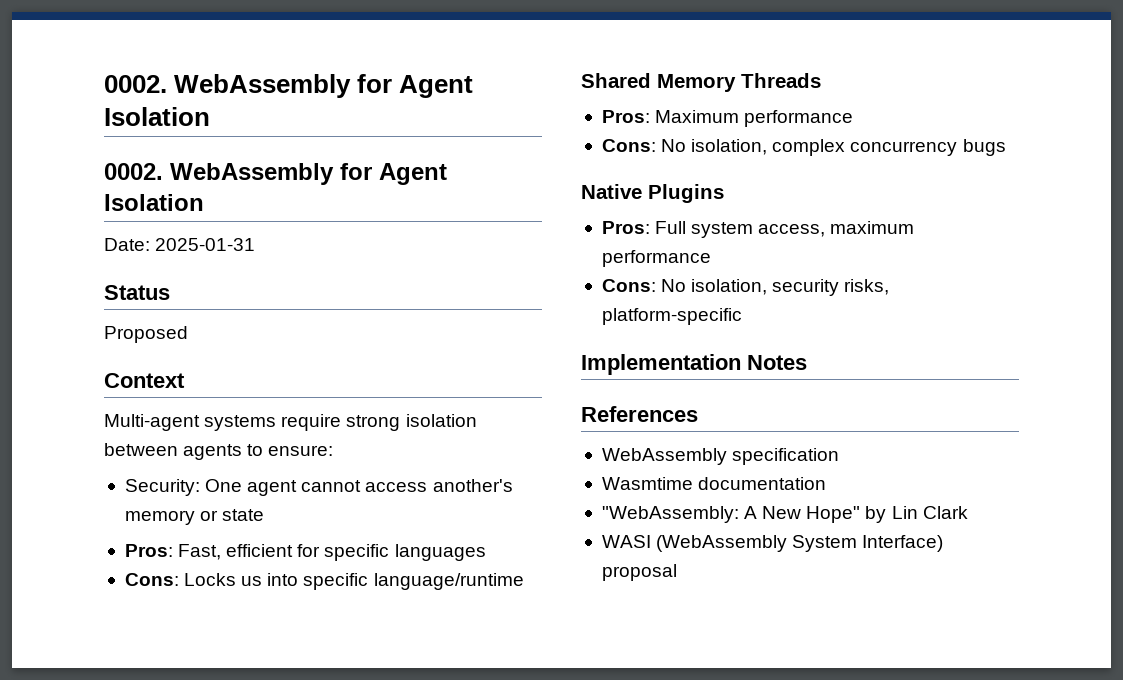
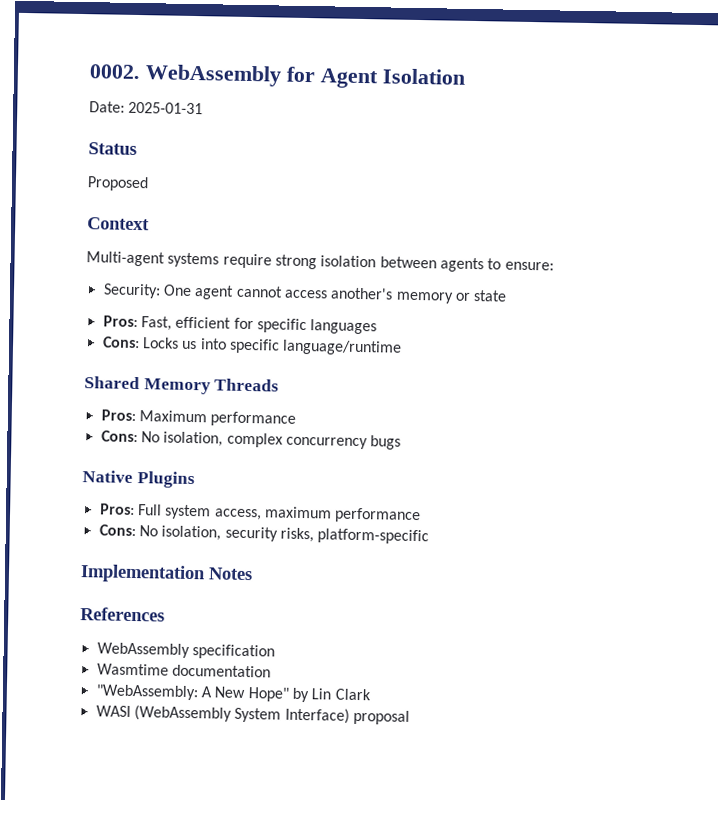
[104,74,474,98] [104,107,210,126] [104,163,447,185] [104,194,204,211] 0002. WebAssembly for Agent Isolation // 0002. WebAssembly for Agent Isolation -> [89,64,466,89] 0002. WebAssembly for Agent Isolation

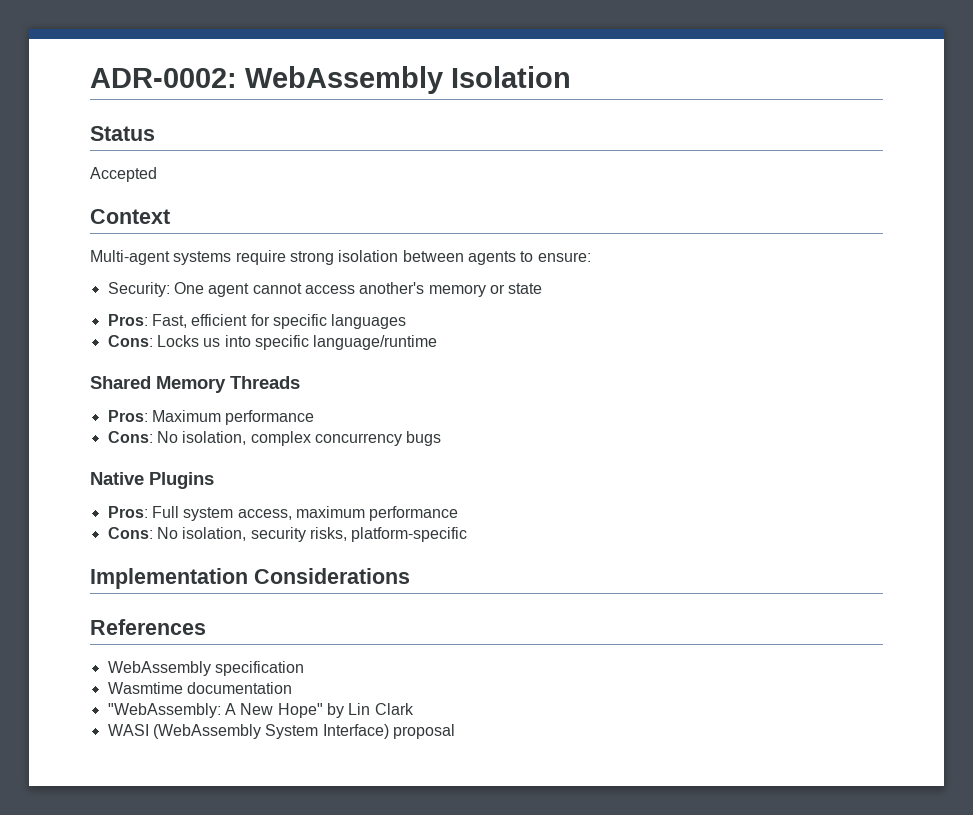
[89,64,379,89] 0002. WebAssembly for Agent -> [90,66,443,94] ADR-0002: WebAssembly
[89,101,204,115] // Date: 2025-01-31 -> (571, 77) none
[87,176,149,192] Proposed -> [90,167,157,182] Accepted
[208,567,253,581] Notes -> [254,568,410,584] Considerations

